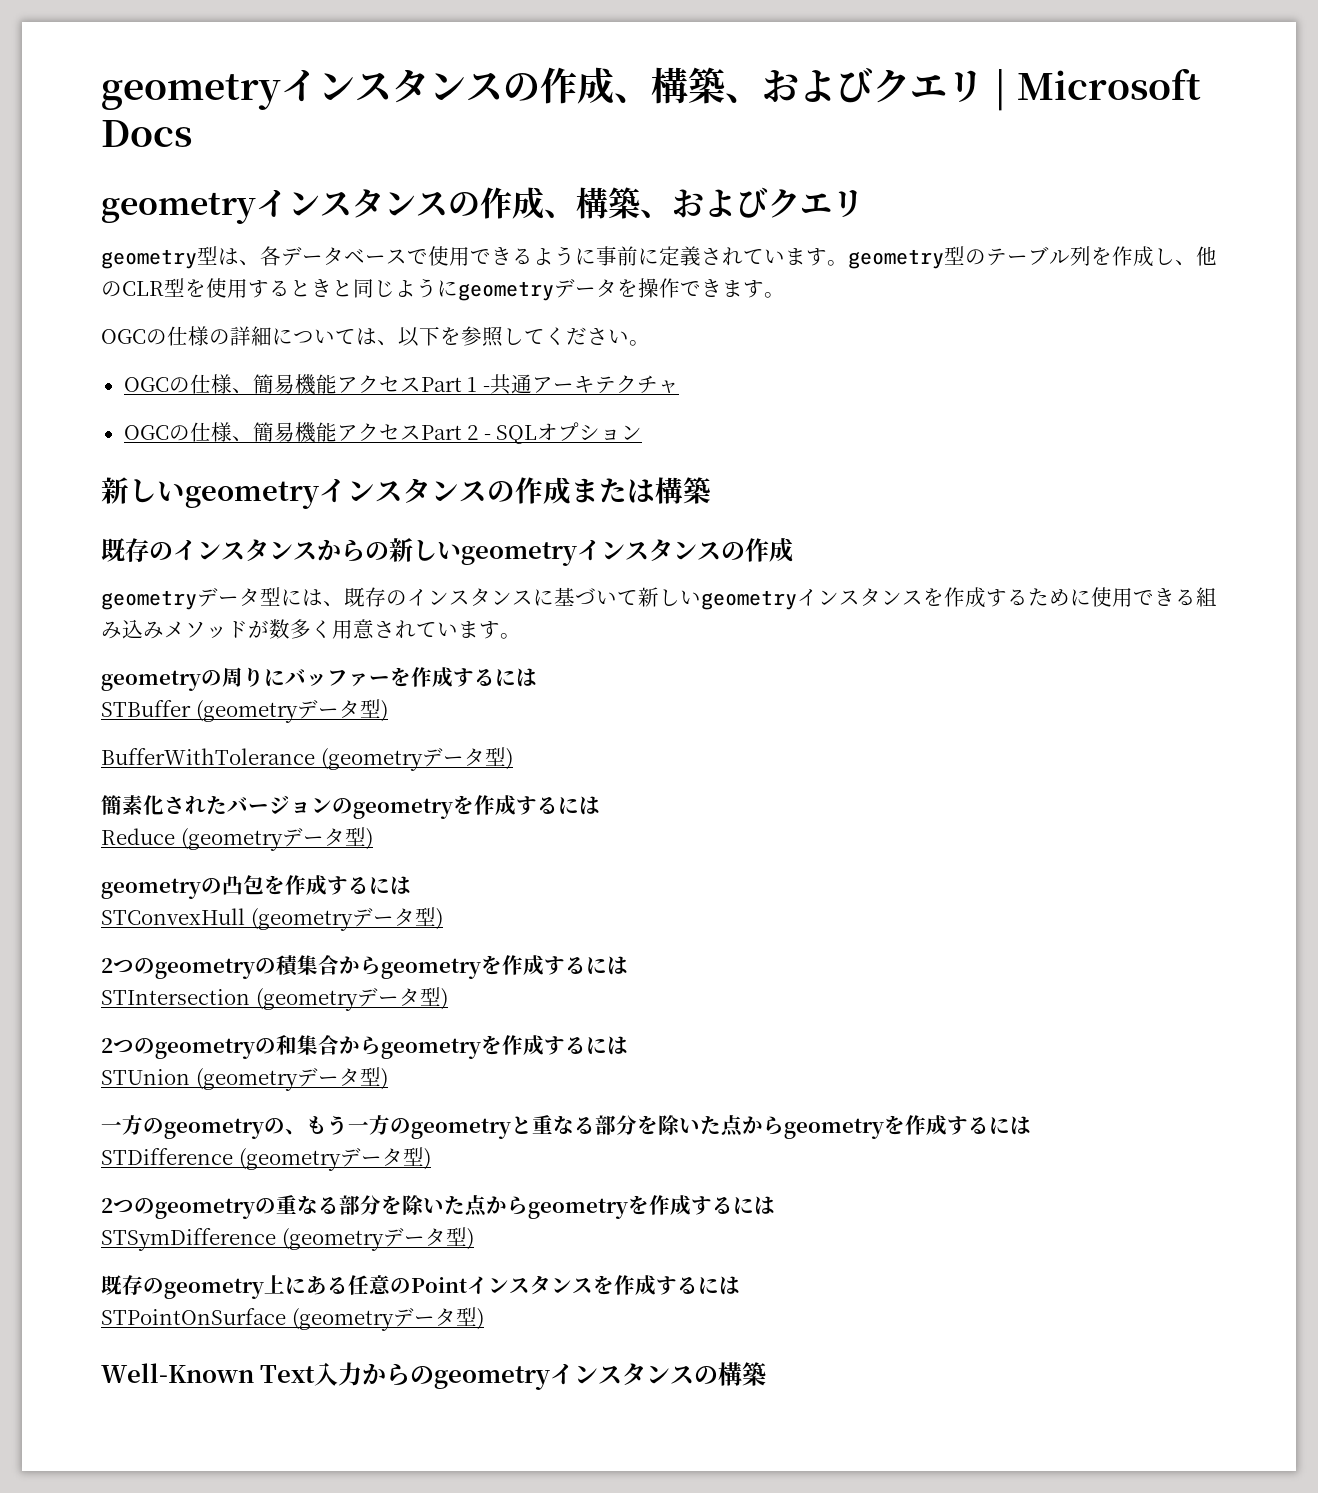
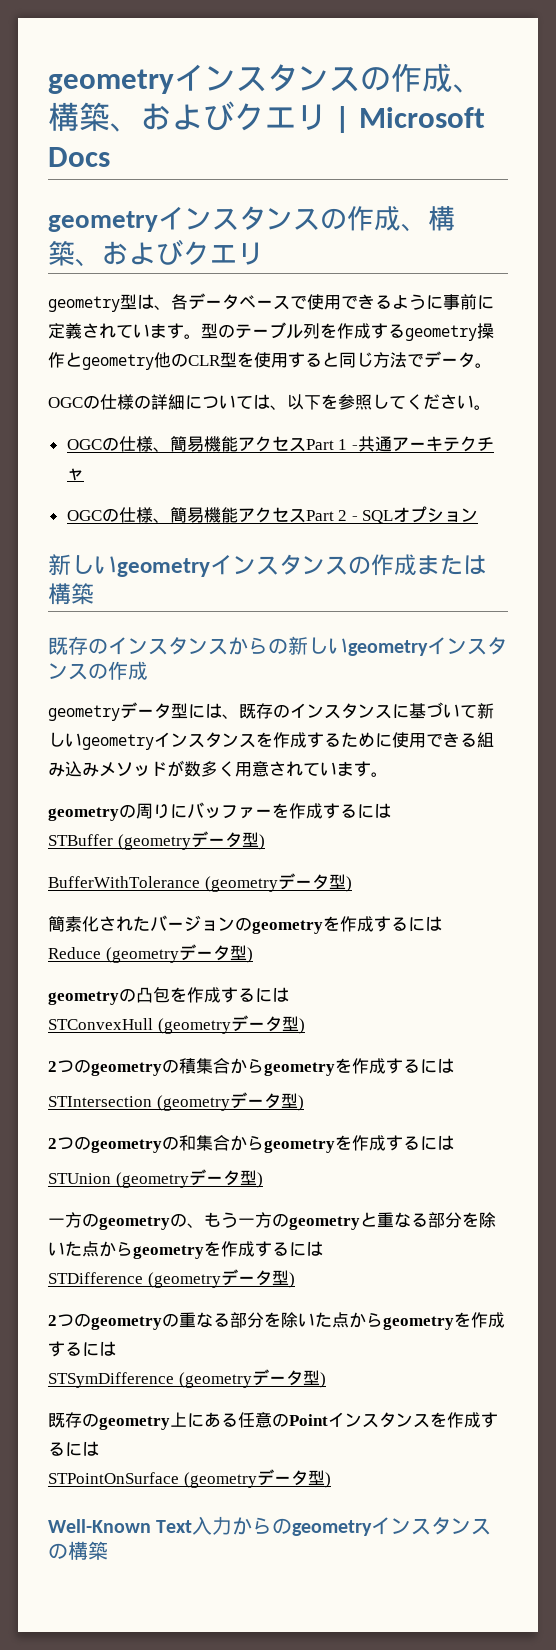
[848,249,944,269] geometry -> (201, 336) none
[1154,248,1196,266] し、 -> [371,323,494,341] [48,352,154,370] するgeometry操作とgeometry
[311,278,764,301] きと同じようにgeometryデータを操作できます -> [339,351,475,368] 同じ方法でデータ

